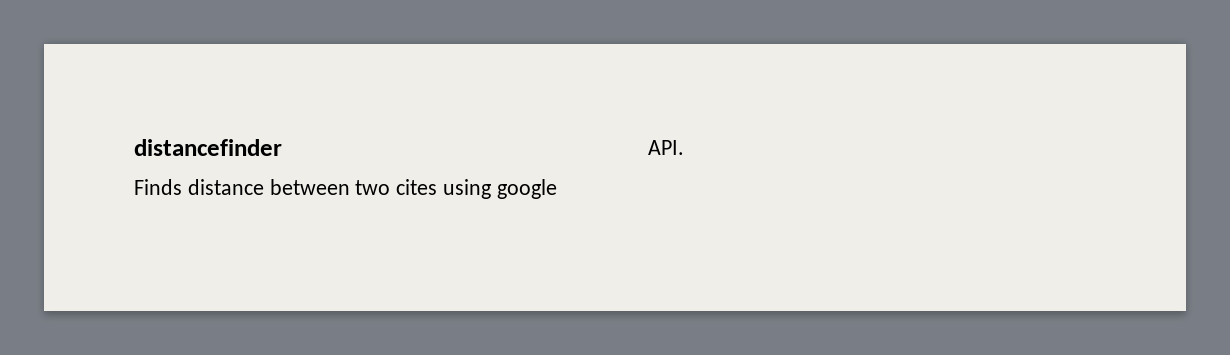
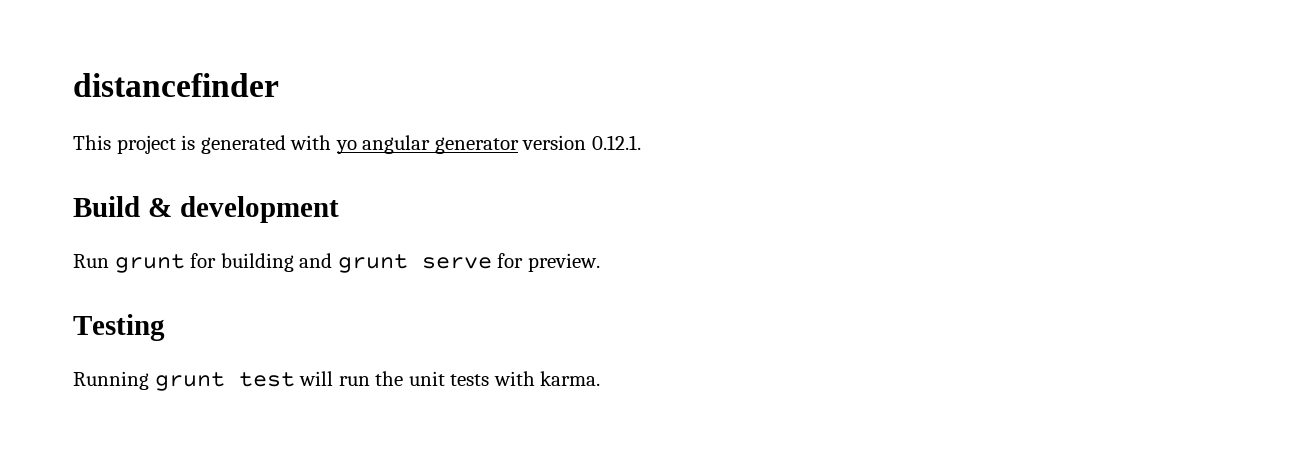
[134,179,557,199] [648,140,684,155] Finds distance between two cites using google API. -> [73,135,641,154] [73,196,339,223] [73,253,600,273] [73,314,165,341] [73,371,601,391] This project is generated with yo angular generator version 0.12.1. // Build & development // Run grunt for building and grunt serve for preview. // Testing // Running grunt test will run the unit tests with karma.

